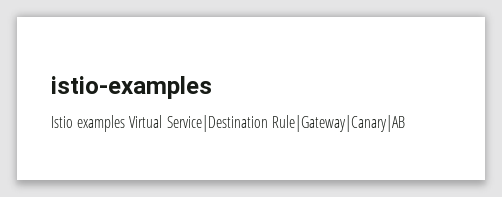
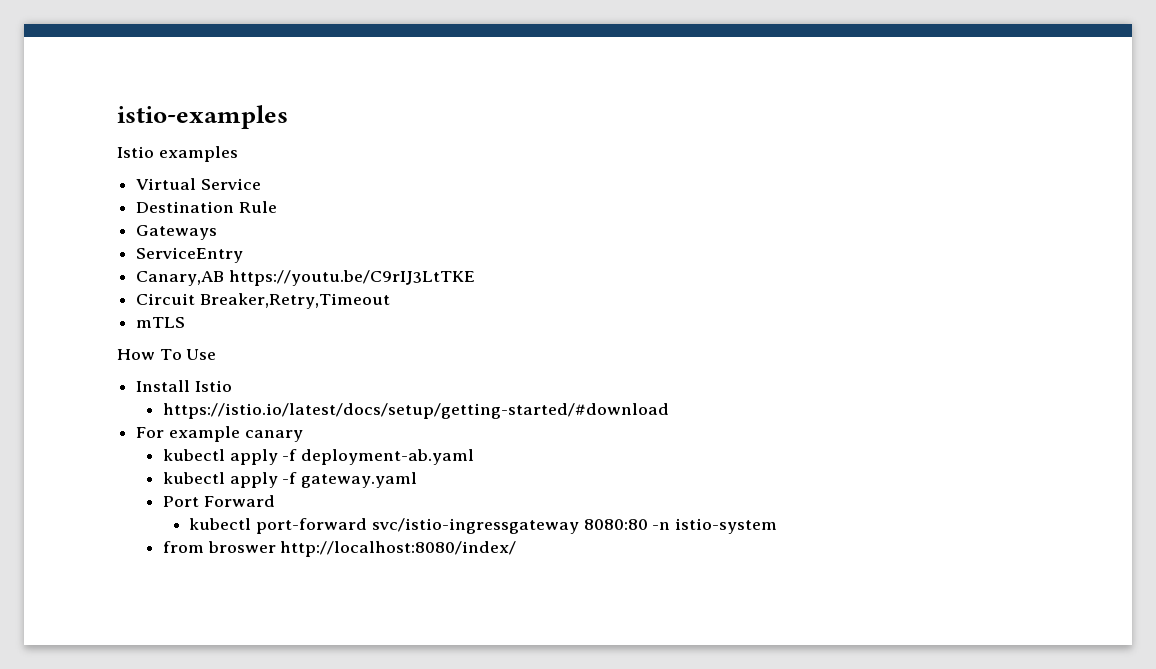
[129,115,405,132] Virtual Service|Destination Rule|Gateway|Canary|AB -> [136,178,261,190] [136,201,277,213] [136,225,218,240] [136,247,244,263] [136,270,475,286] [136,293,390,309] [136,317,186,328] [117,349,217,360] [136,380,232,392] [162,403,669,419] [136,426,303,442] [162,449,474,465] [162,472,417,488] [162,495,275,507] [189,518,777,534] [162,541,517,557] // Virtual Service // Destination Rule // Gateways // ServiceEntry // Canary,AB https://youtu.be/C9rIJ3LtTKE // Circuit Breaker,Retry,Timeout // mTLS // How To Use // Install Istio // https://istio.io/latest/docs/setup/getting-started/#download // For example canary // kubectl apply -f deployment-ab.yaml // kubectl apply -f gateway.yaml // Port Forward // kubectl port-forward svc/istio-ingressgateway 8080:80 -n istio-system // from broswer http://localhost:8080/index/

